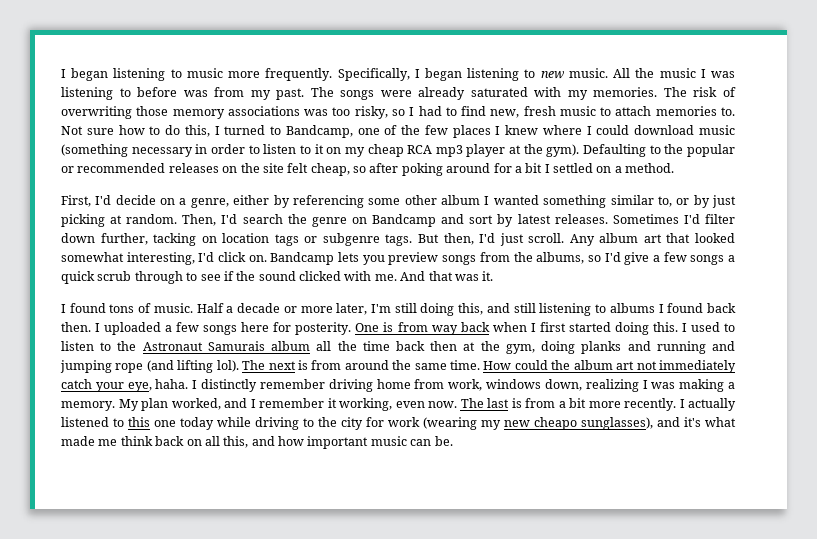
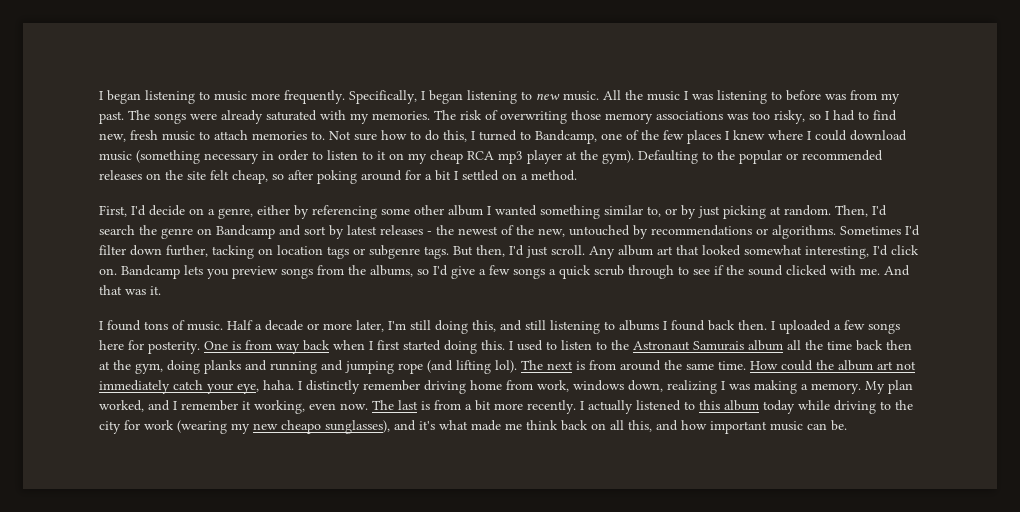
[554,214,608,224] releases. -> [380,225,836,239] releases - the newest of the new, untouched by recommendations or algorithms.
[154,420,176,427] one -> [724,400,759,411] album

